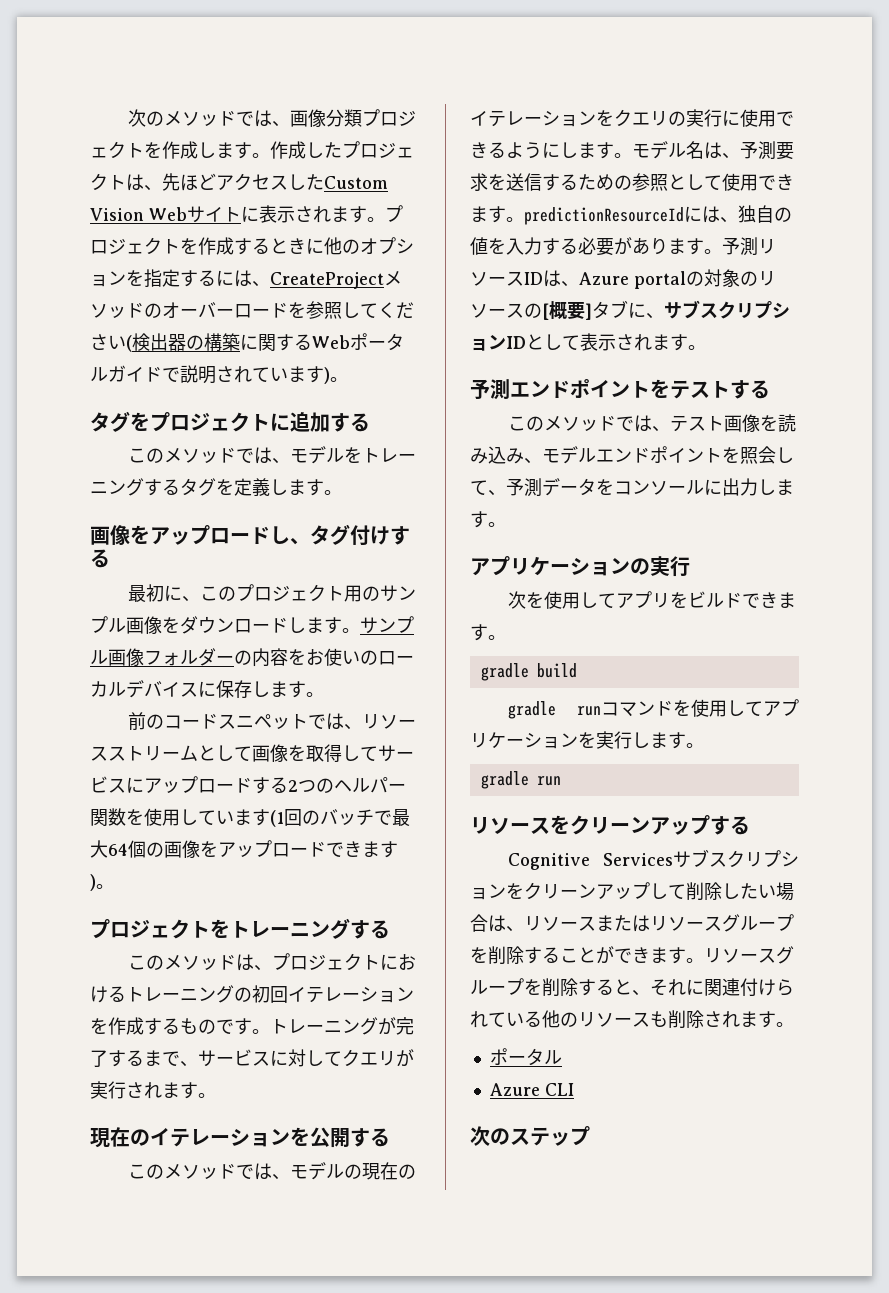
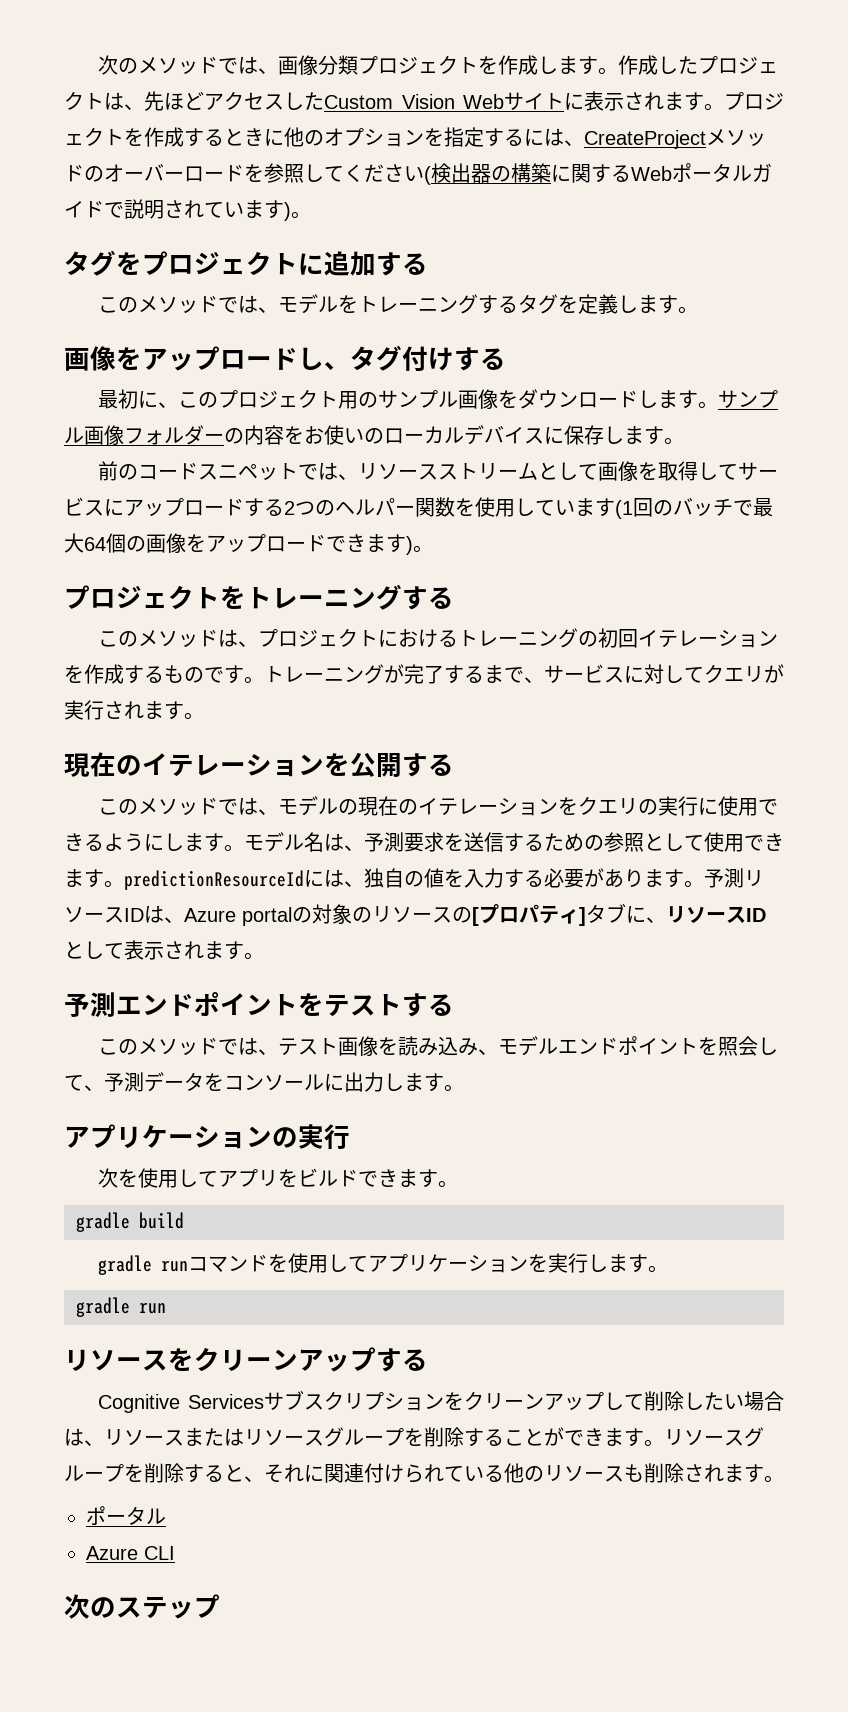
[549,301,585,319] 概要 -> [479,904,579,924] プロパティ
[664,300,790,319] [470,335,506,351] サブスクリプション -> [666,906,746,923] リソース

